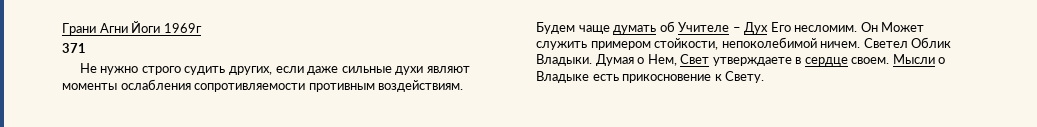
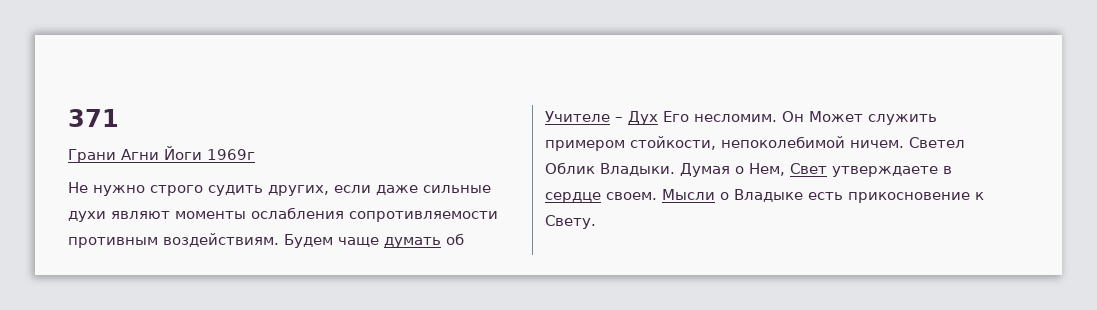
(62, 29) none -> [68,109,119,127] 371 //
[62,43,86,53] // 371 -> (255, 154) none

